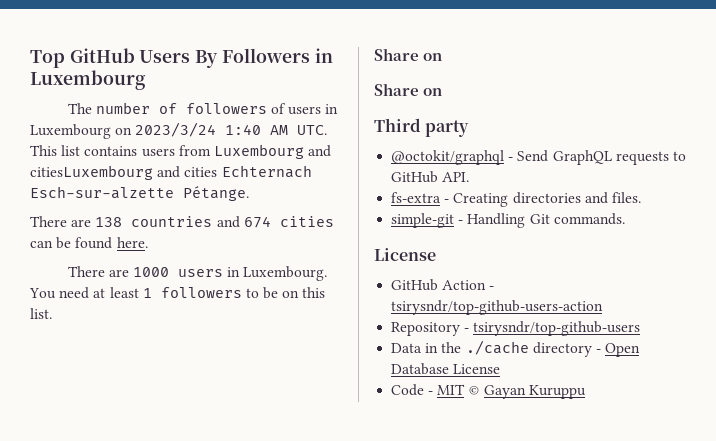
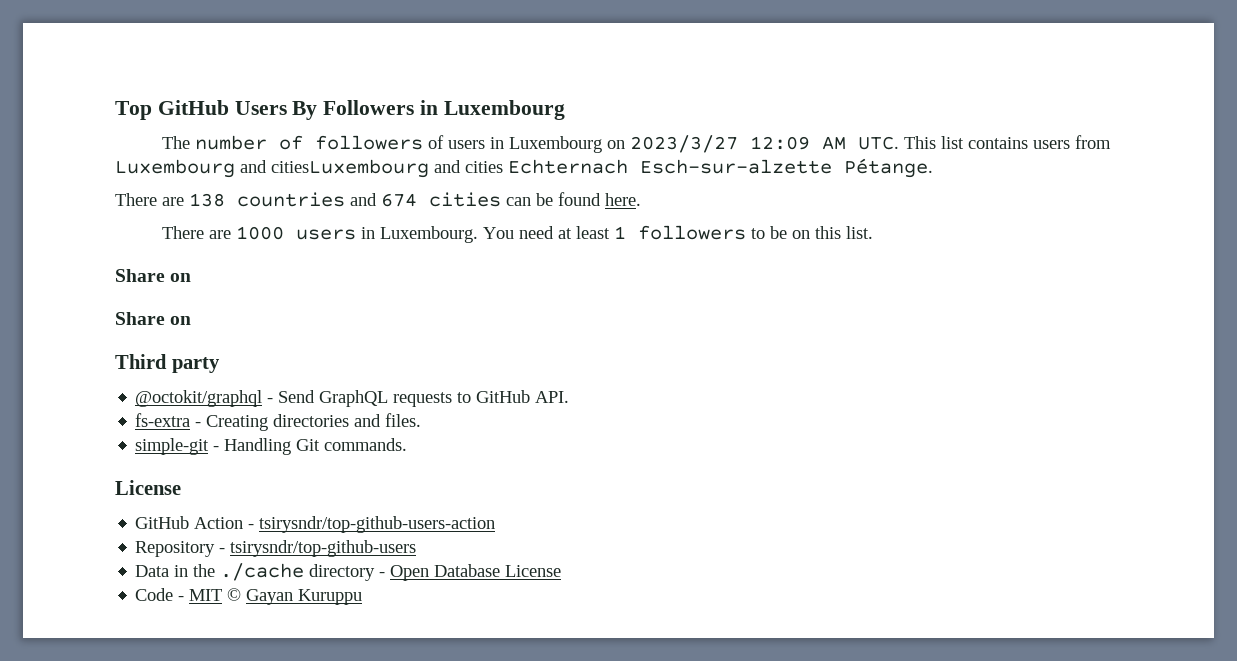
[135,122,262,137] 2023/3/24 1:40 -> [630,135,811,153] 2023/3/27 12:09

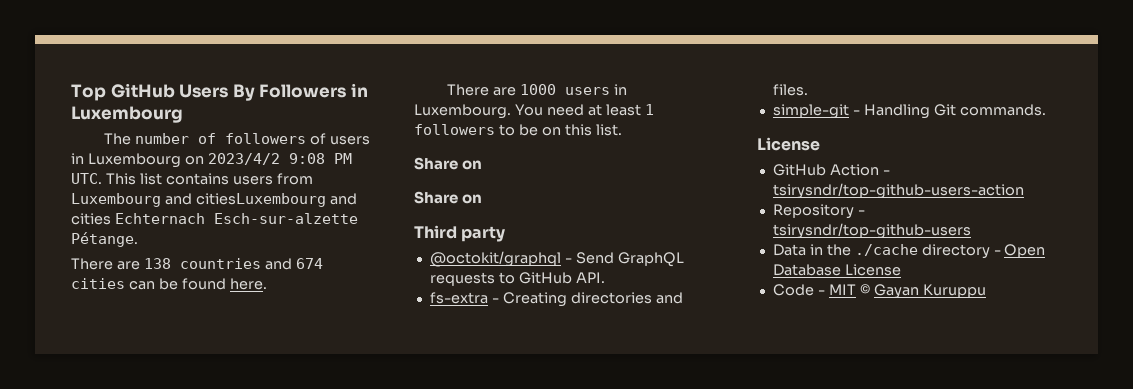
[630,135,847,153] 2023/3/27 12:09 AM -> [207,153,352,165] 2023/4/2 9:08 PM

